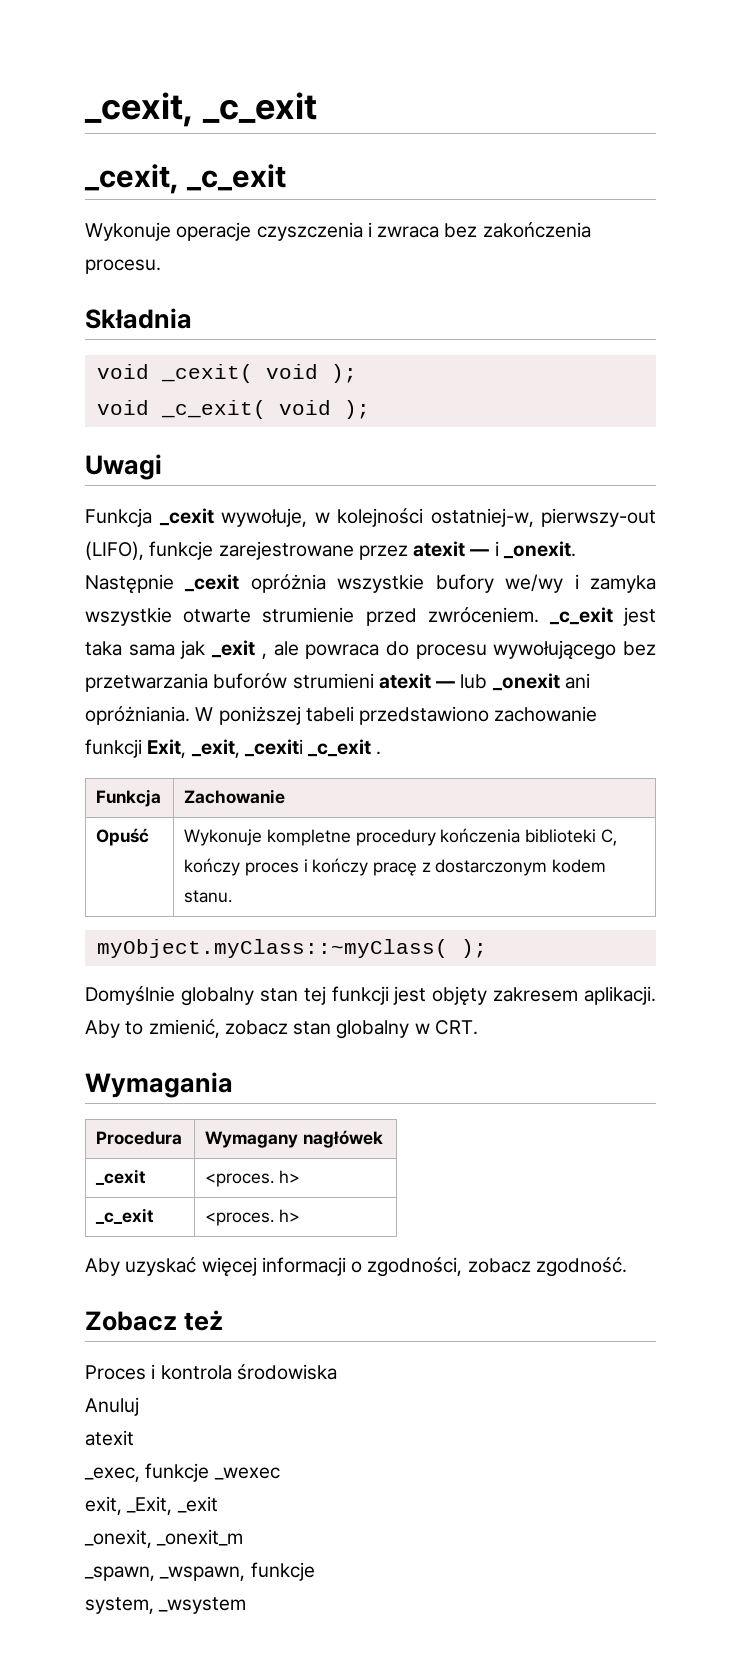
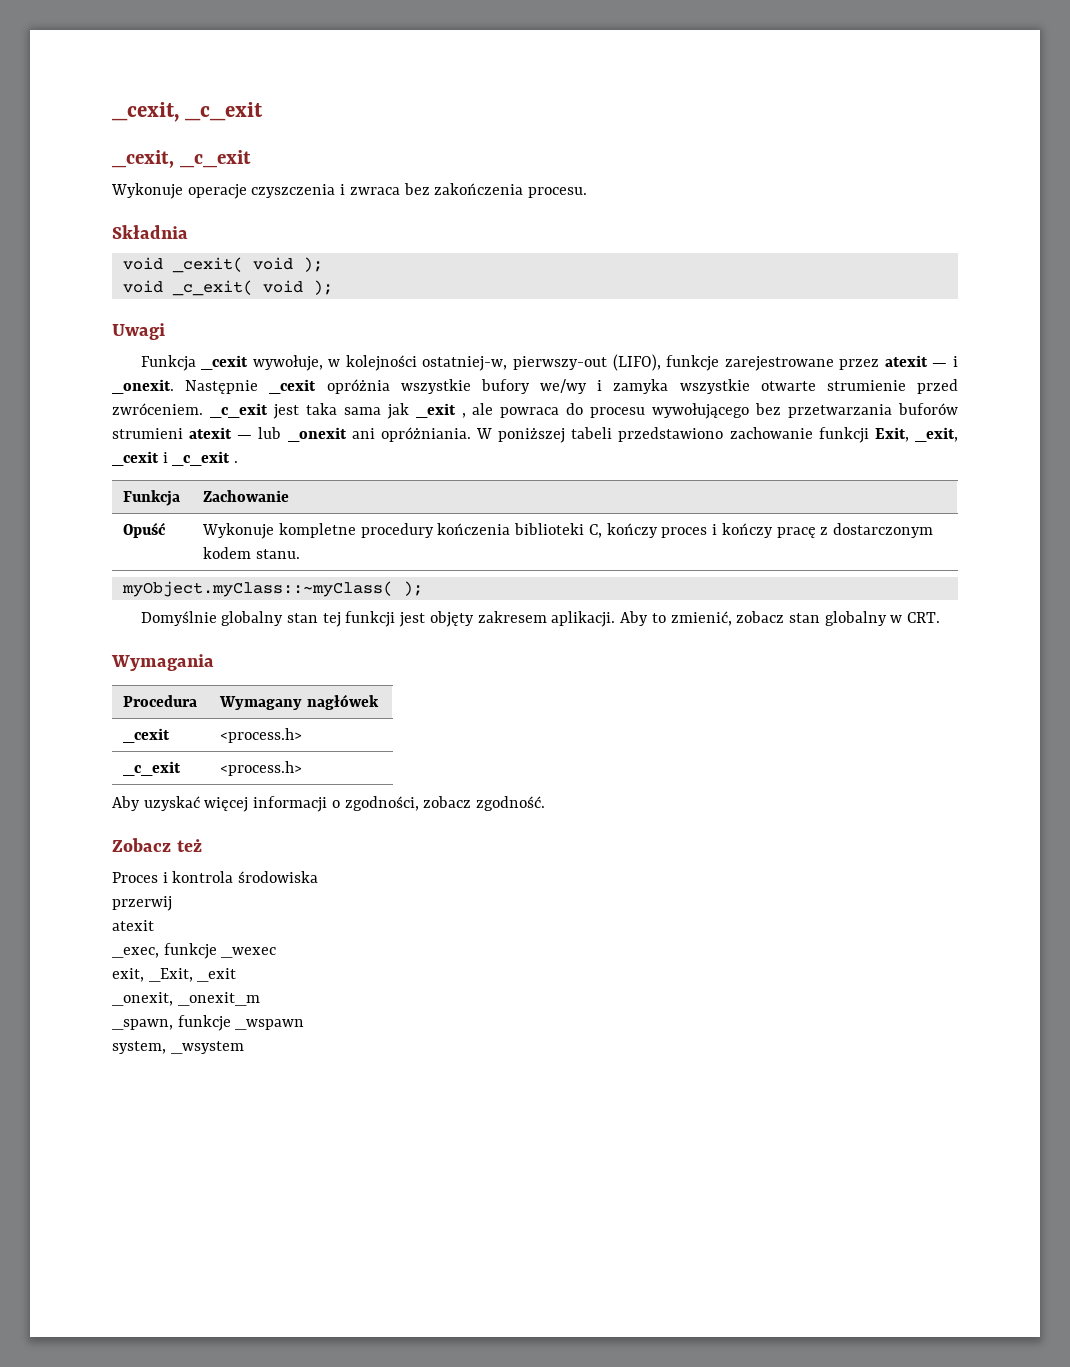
[243,739,303,757] _cexiti -> [112,451,168,466] _cexit i
[205,1170,300,1187] <proces. h> -> [220,728,303,743] <process.h>
[205,1209,300,1226] <proces. h> -> [220,761,303,776] <process.h>
[85,1397,139,1416] Anuluj -> [112,896,172,911] przerwij
[159,1562,315,1581] _wspawn, funkcje -> [177,1015,305,1031] funkcje _wspawn

